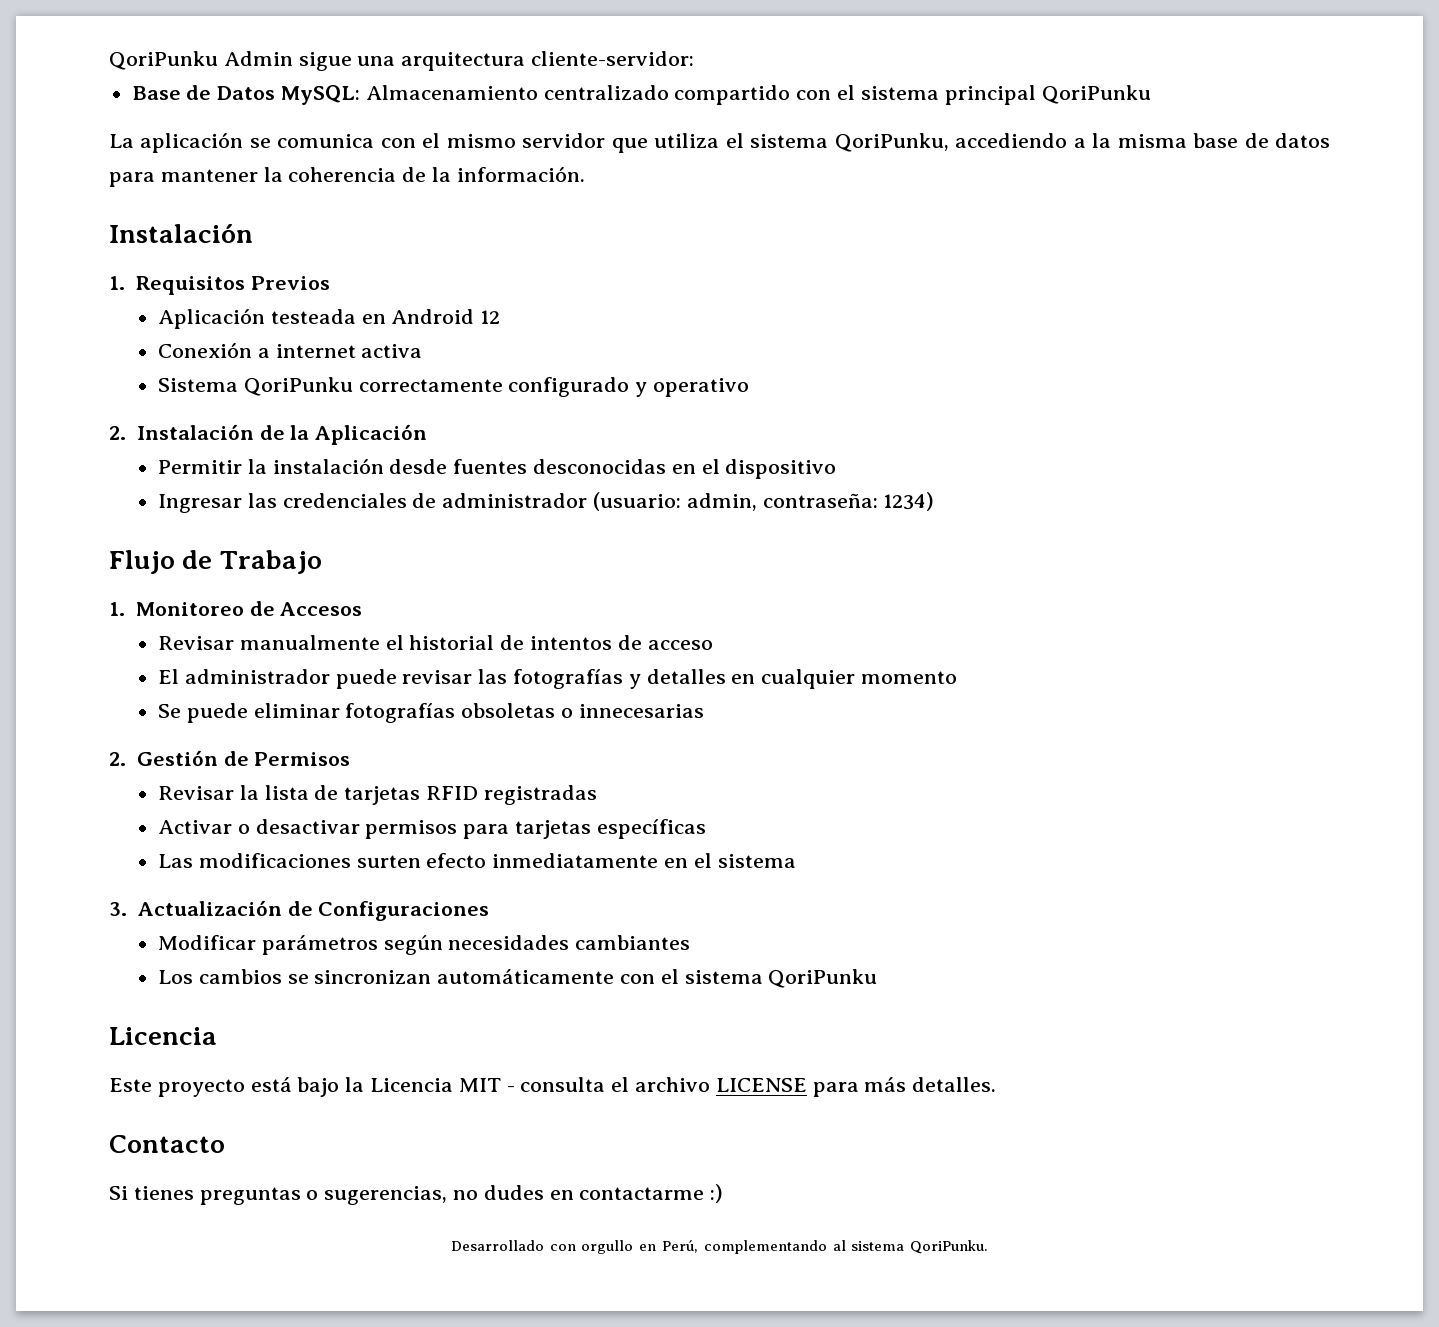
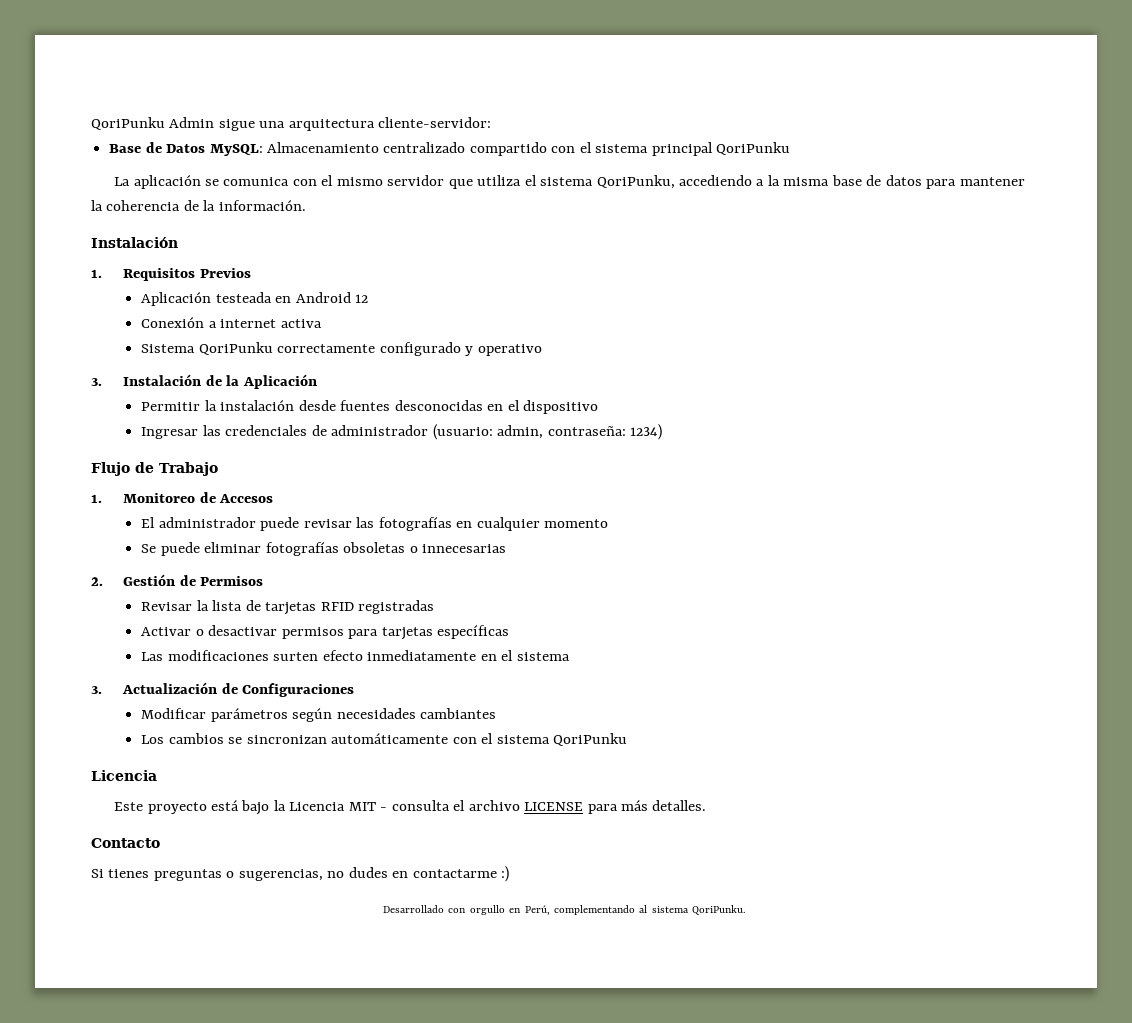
[109,426,126,440] 2. -> [91,378,102,386] 3.
[158,635,713,650] // Revisar manualmente el historial de intentos de acceso -> (274, 498) none
[628,669,726,689] y detalles -> (452, 524) none

